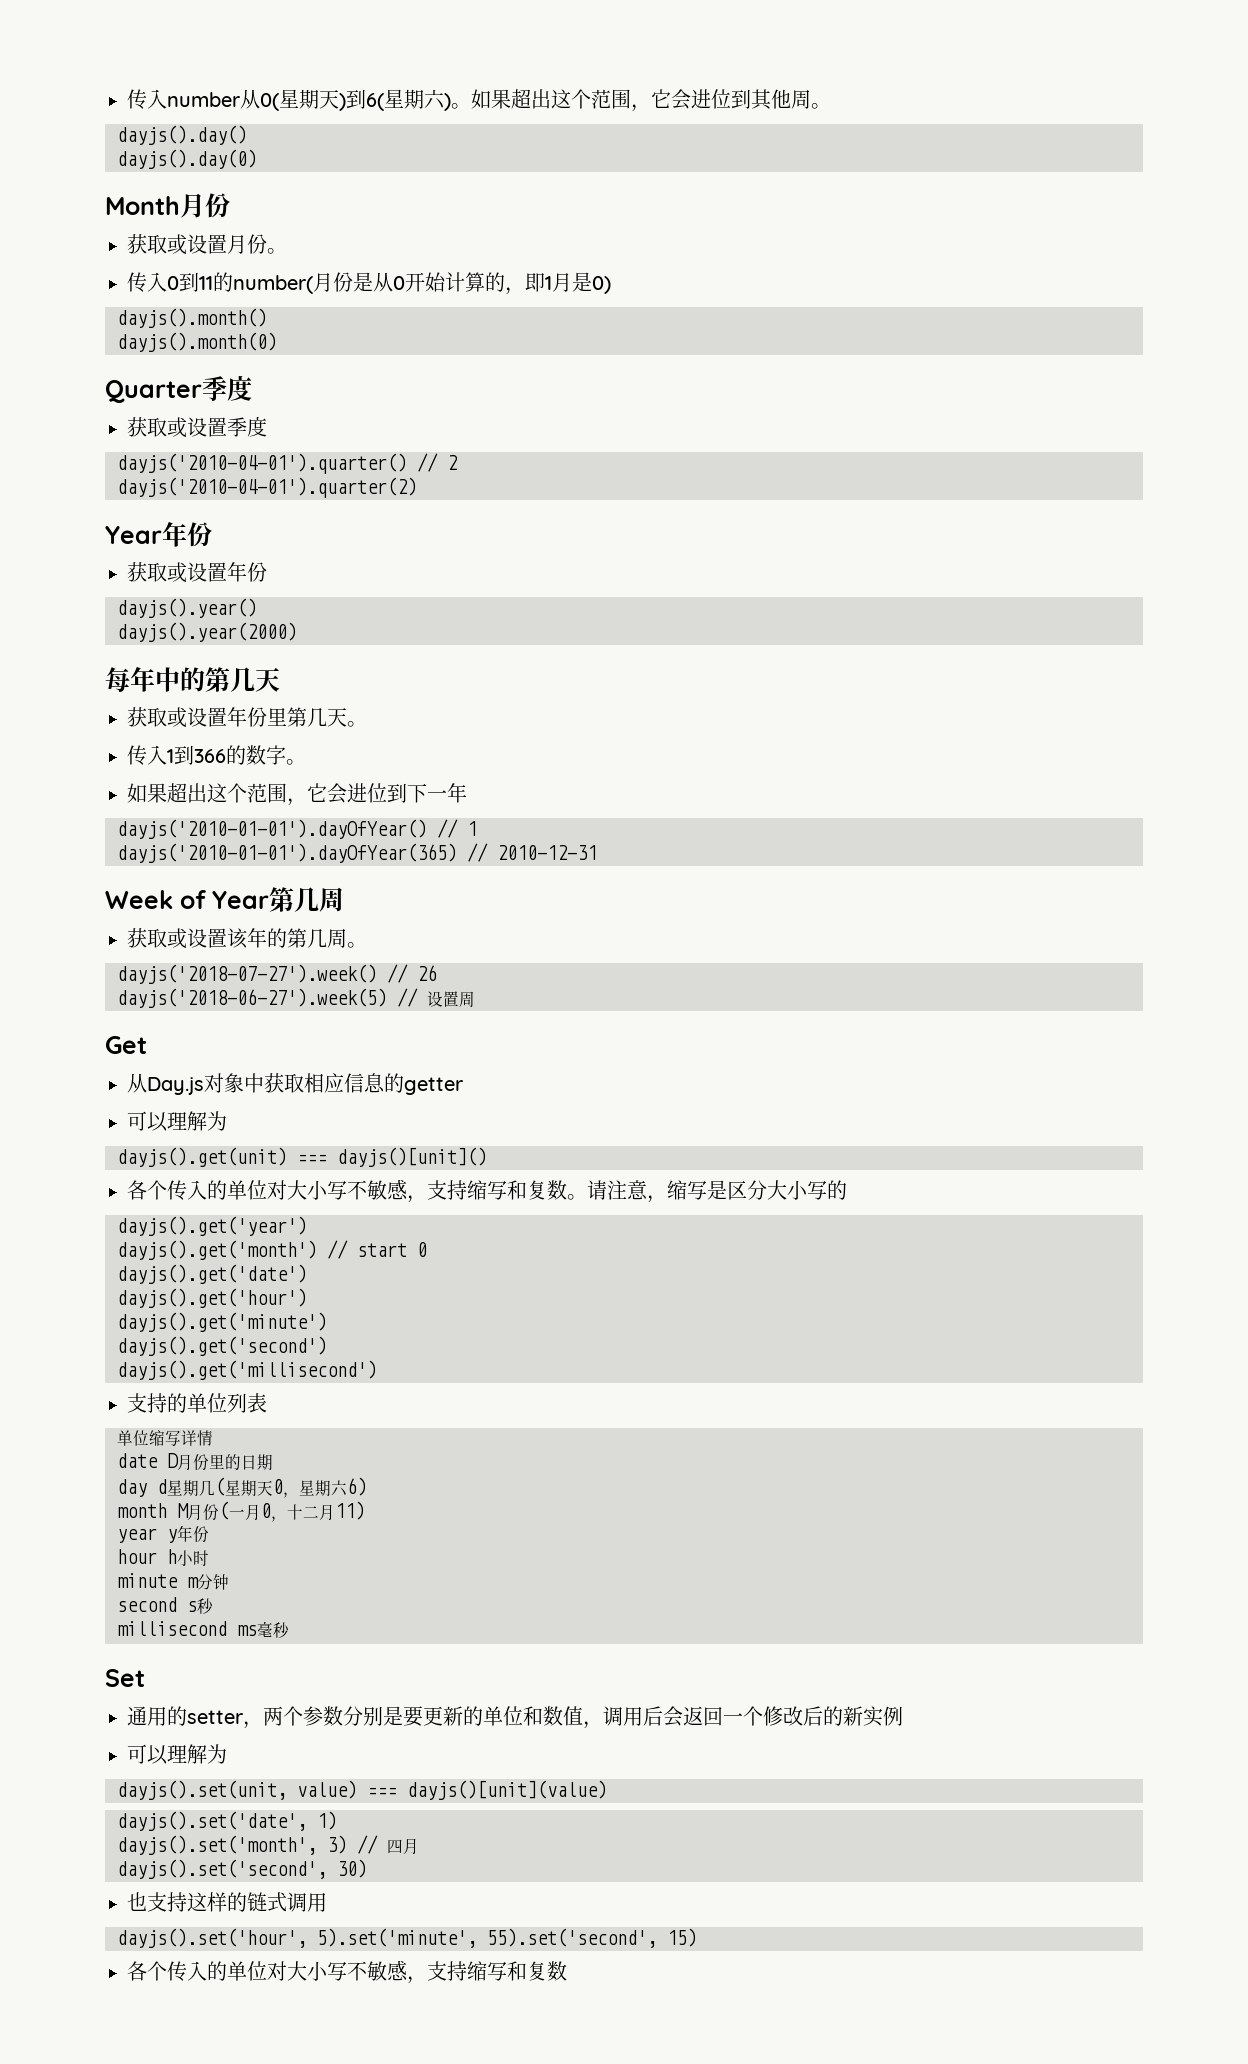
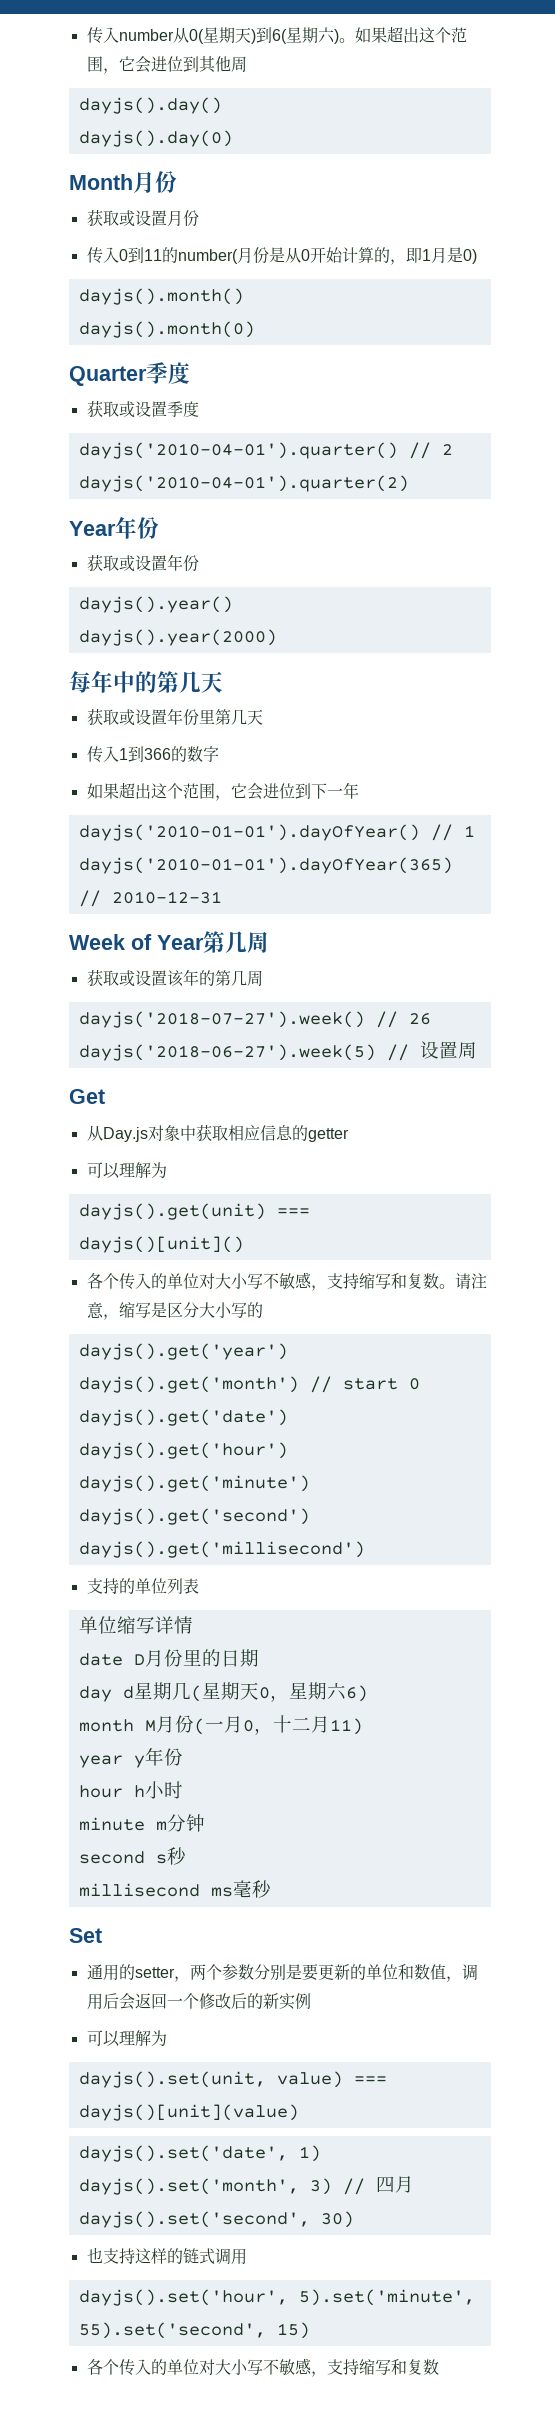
[811,103,831,109] 。 -> (247, 64) none
[267,248,287,254] 。 -> (199, 218) none
[347,721,367,727] 。 -> (263, 717) none
[286,759,306,765] 。 -> (219, 754) none
[347,942,367,948] 。 -> (263, 978) none

